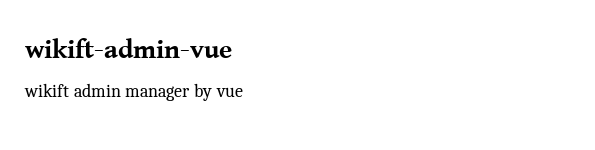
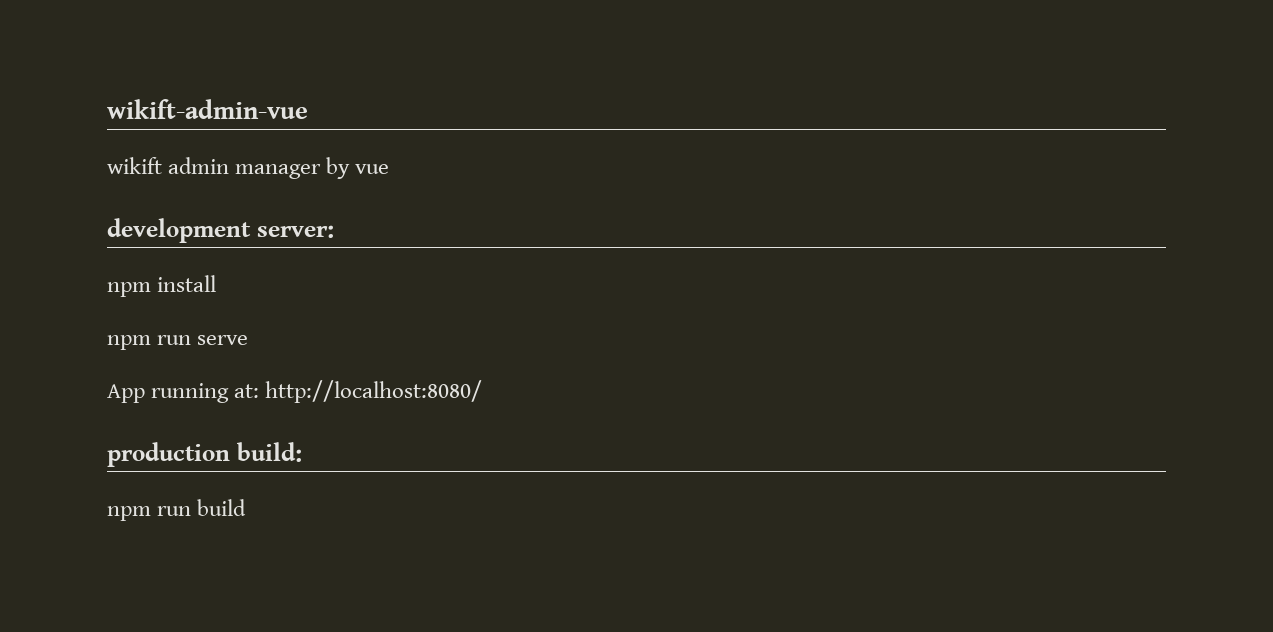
(243, 92) none -> [107,218,334,243] [107,275,217,297] [107,335,249,350] [107,380,483,403] [107,442,302,467] [107,499,247,521] // development server: // npm install // npm run serve // App running at: http://localhost:8080/ // production build: // npm run build

